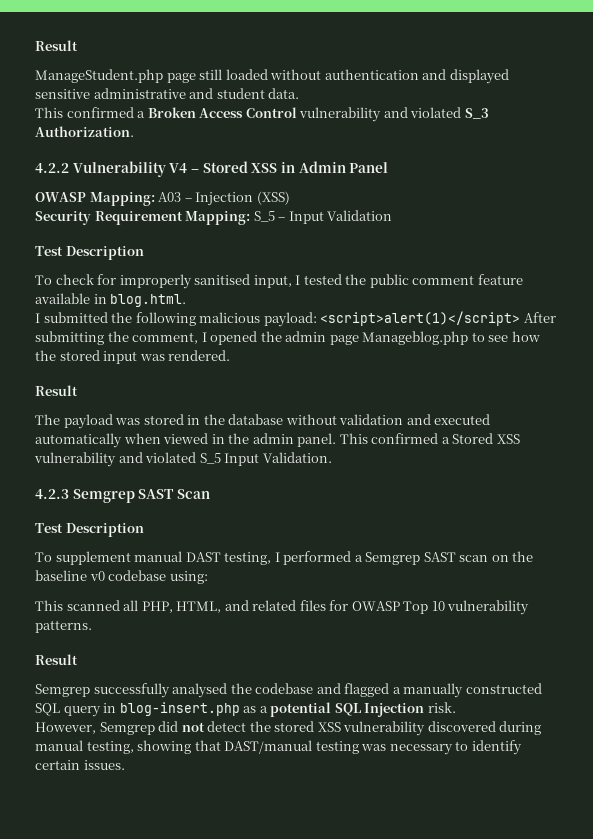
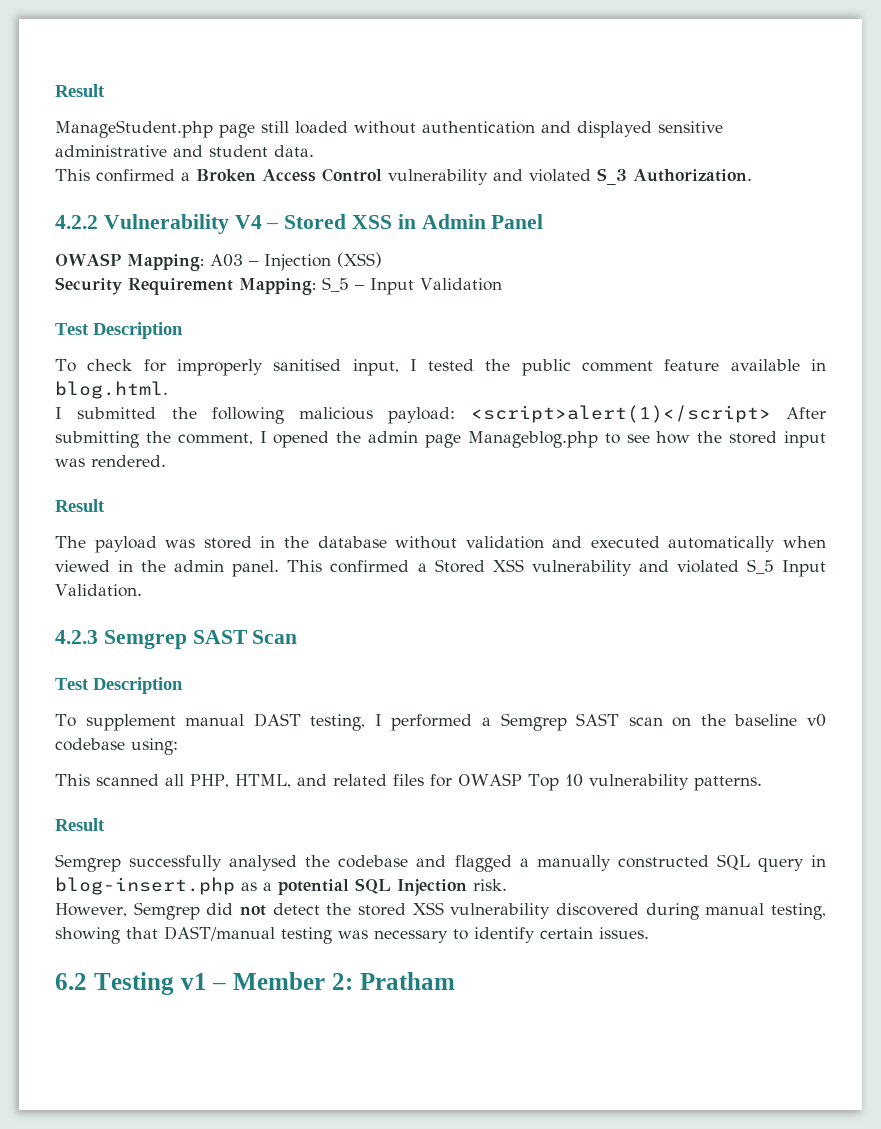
(125, 765) none -> [55,972,455,995] // 6.2 Testing v1 – Member 2: Pratham

